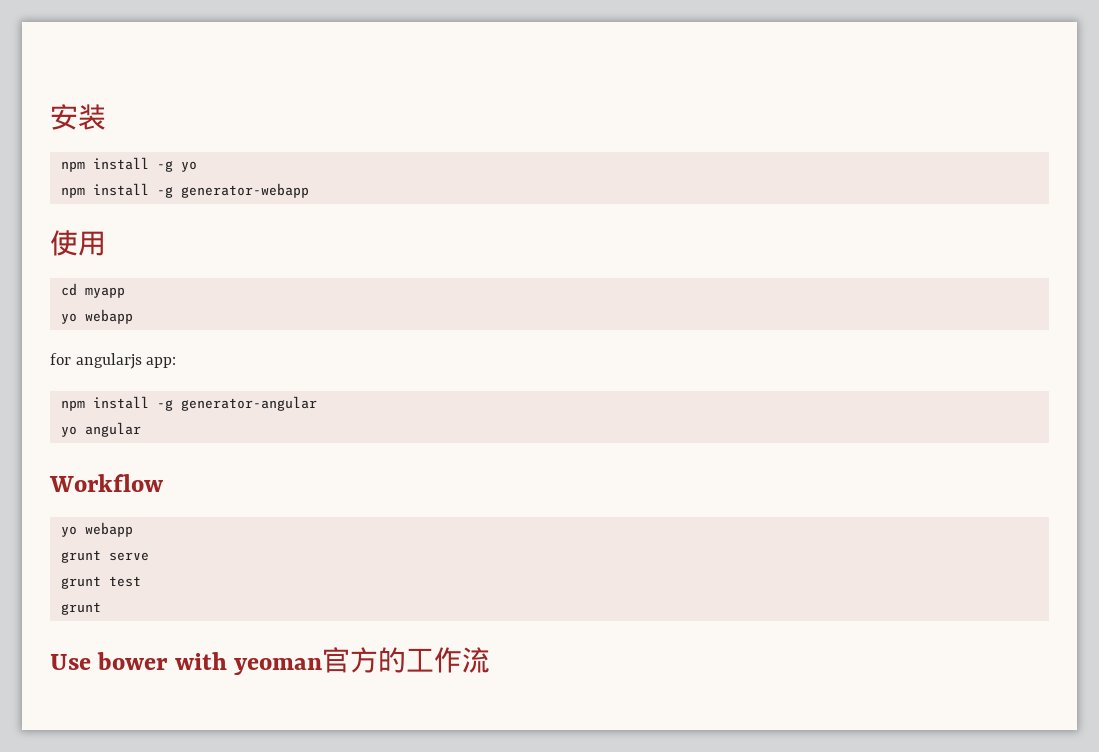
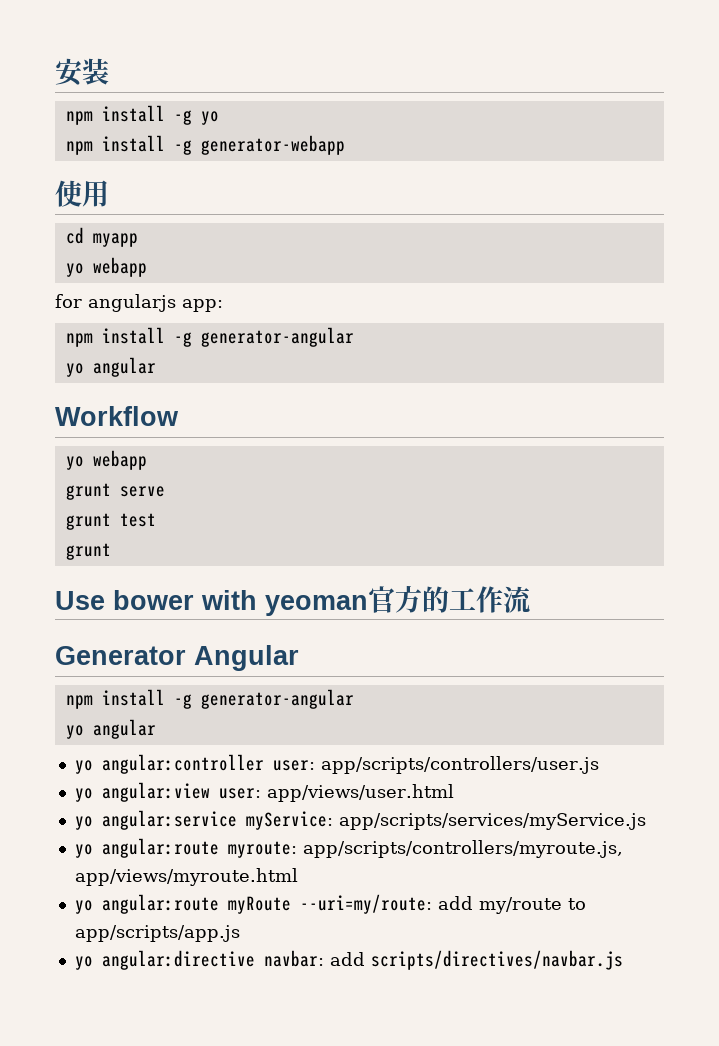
(491, 660) none -> [55,645,299,671] [65,689,354,709] [65,719,156,739] [74,754,599,774] [74,782,454,802] [74,810,646,830] [74,838,623,858] [74,868,298,886] [74,894,586,914] [74,925,240,942] [74,950,623,970] // Generator Angular // npm install -g generator-angular // yo angular // yo angular:controller user: app/scripts/controllers/user.js // yo angular:view user: app/views/user.html // yo angular:service myService: app/scripts/services/myService.js // yo angular:route myroute: app/scripts/controllers/myroute.js, app/views/myroute.html // yo angular:route myRoute --uri=my/route: add my/route to app/scripts/app.js // yo angular:directive navbar: add scripts/directives/navbar.js

